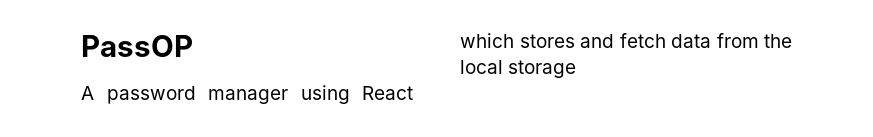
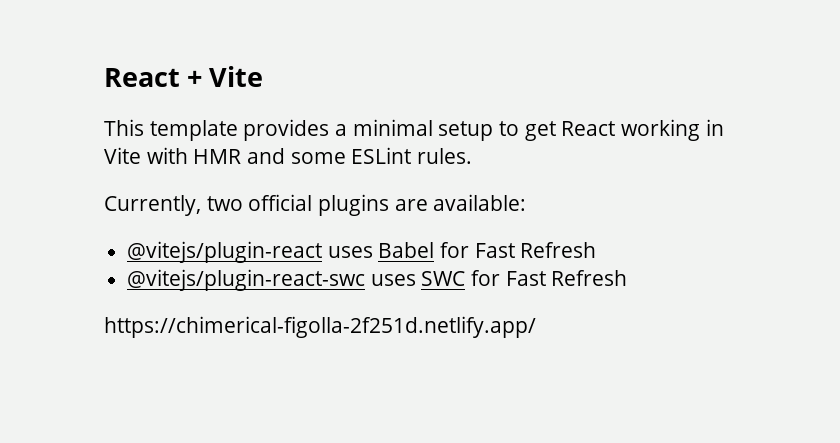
[81,35,193,57] [81,85,413,104] [460,33,792,48] [460,60,577,78] PassOP // A password manager using React which stores and fetch data from the local storage -> [104,66,264,87] [104,119,724,141] [104,147,473,164] [104,194,527,216] [127,241,597,263] [127,269,628,291] [104,316,536,338] React + Vite // This template provides a minimal setup to get React working in Vite with HMR and some ESLint rules. // Currently, two official plugins are available: // @vitejs/plugin-react uses Babel for Fast Refresh // @vitejs/plugin-react-swc uses SWC for Fast Refresh // https://chimerical-figolla-2f251d.netlify.app/

